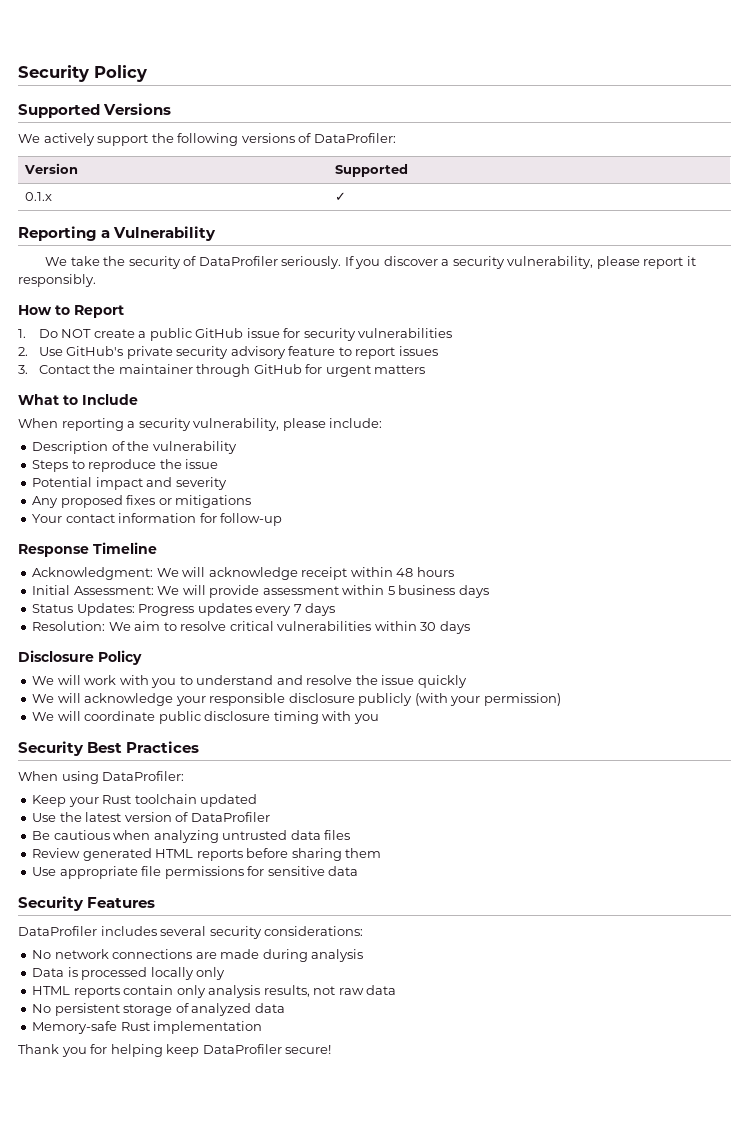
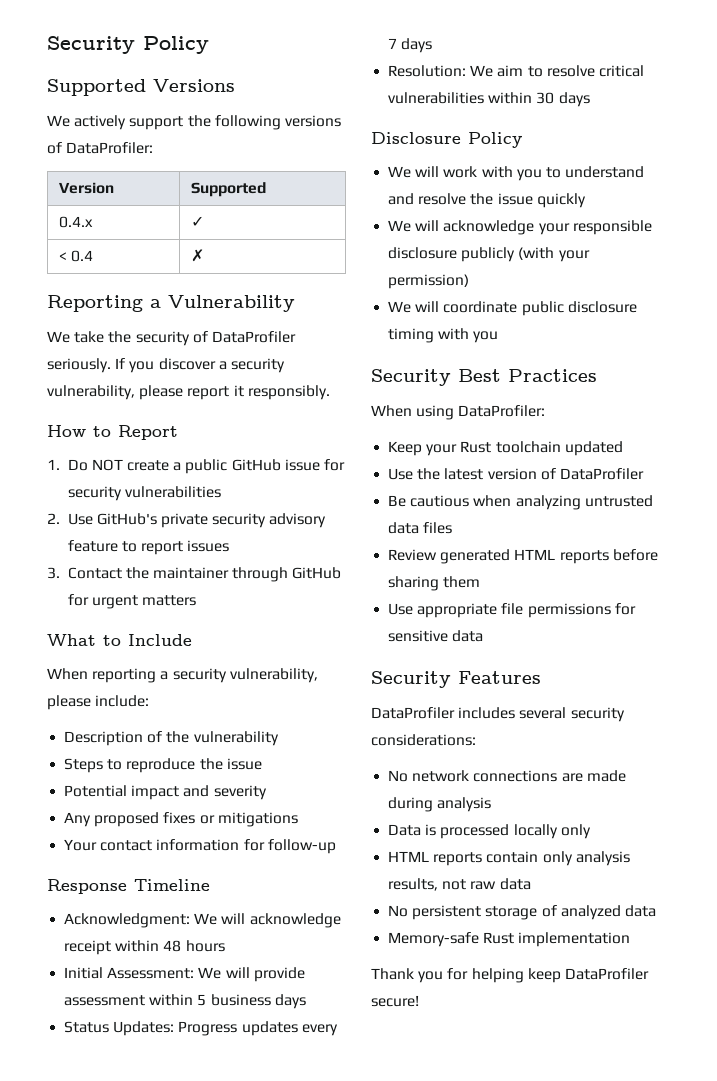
[24,192,52,201] 0.1.x -> [59,216,94,228] 0.4.x
(346, 196) none -> [59,250,94,262] [191,249,205,262] // < 0.4 | ✗

